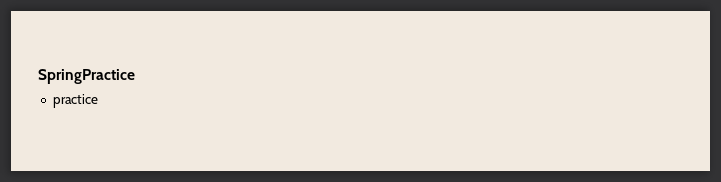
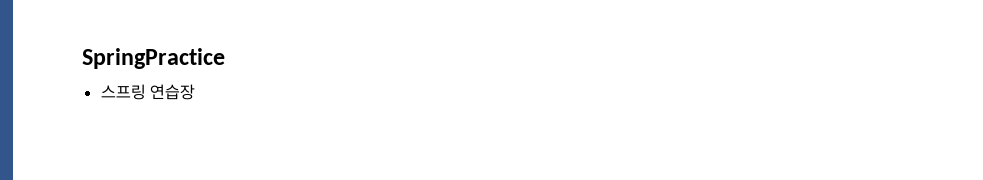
[52,94,98,108] practice -> [100,84,196,100] 스프링 연습장

